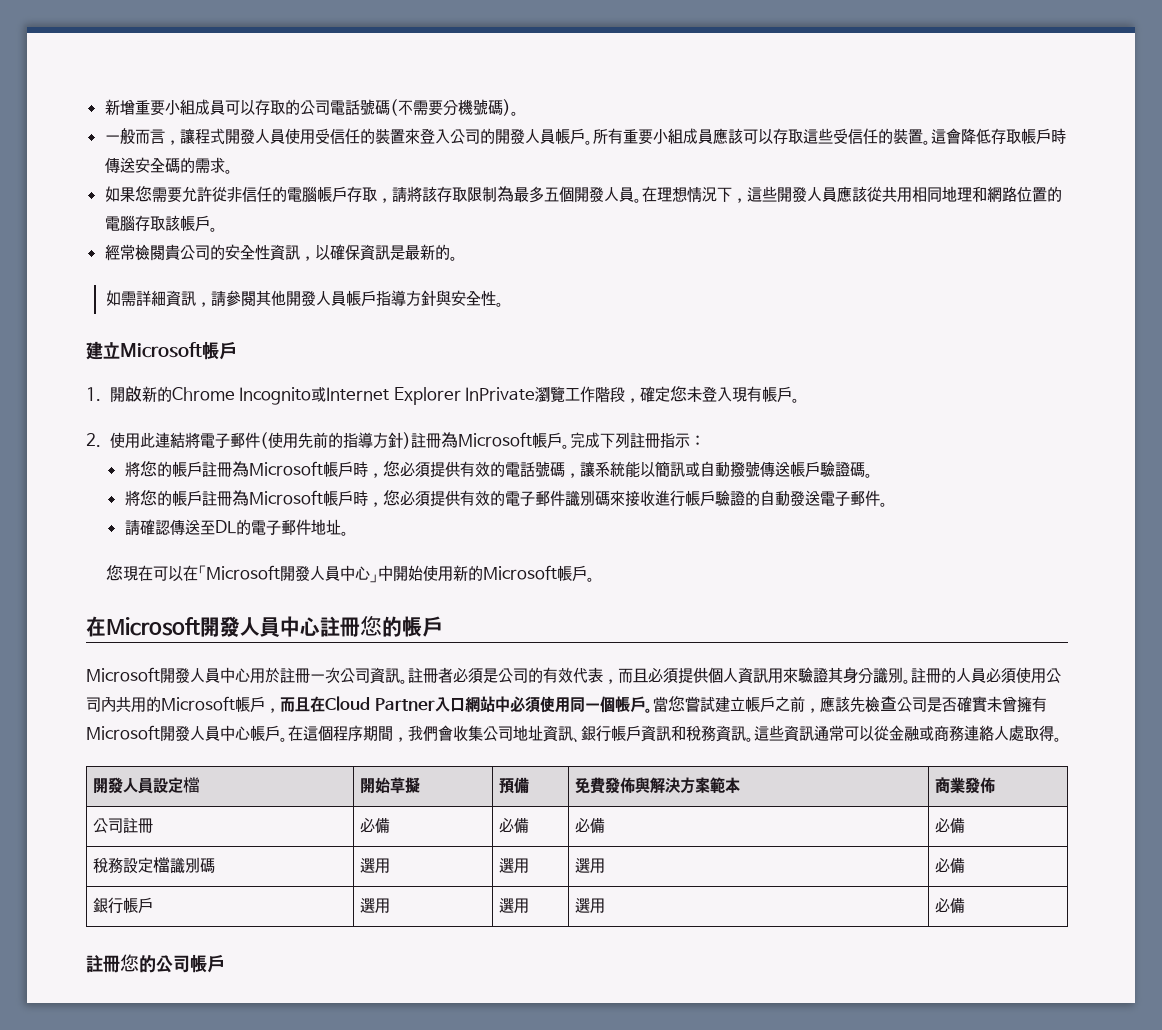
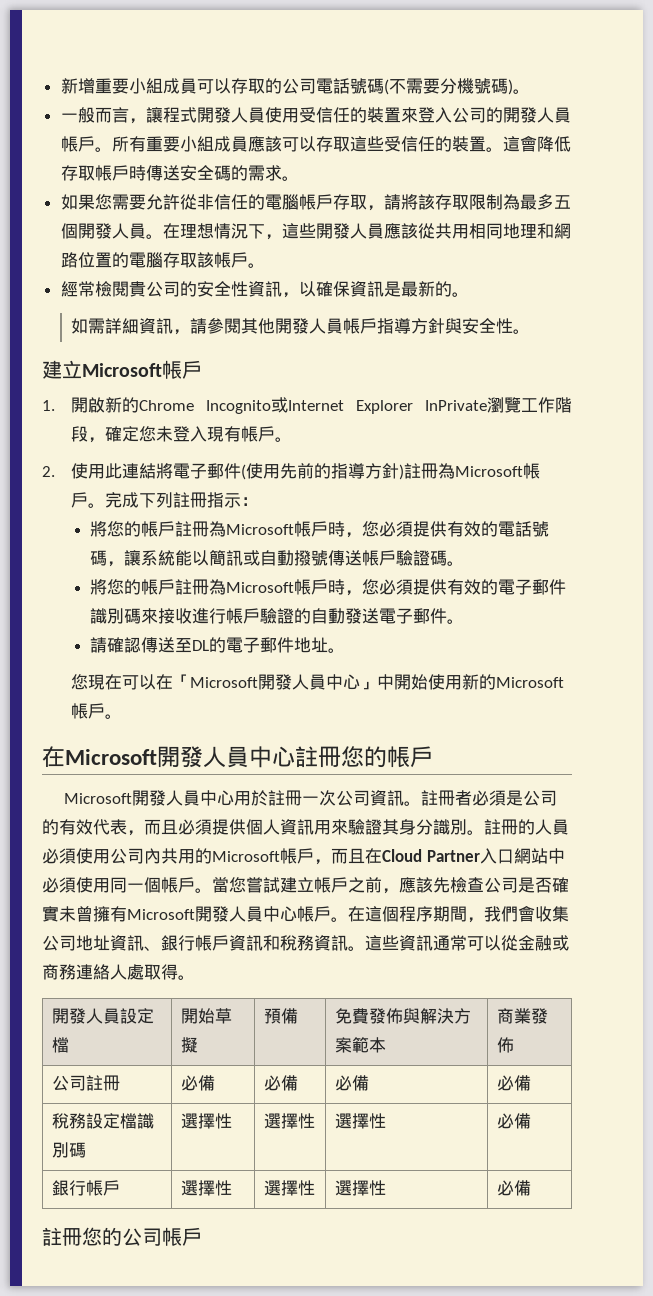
[374,858,390,873] [498,858,529,873] [574,858,605,873] 用 | 選用 | 選用 -> [198,1113,233,1129] [264,1113,316,1129] [335,1113,387,1129] 擇性 | 選擇性 | 選擇性
[374,898,390,913] [498,898,529,913] [574,898,605,913] 用 | 選用 | 選用 -> [198,1180,233,1196] [264,1180,316,1196] [335,1180,387,1196] 擇性 | 選擇性 | 選擇性

